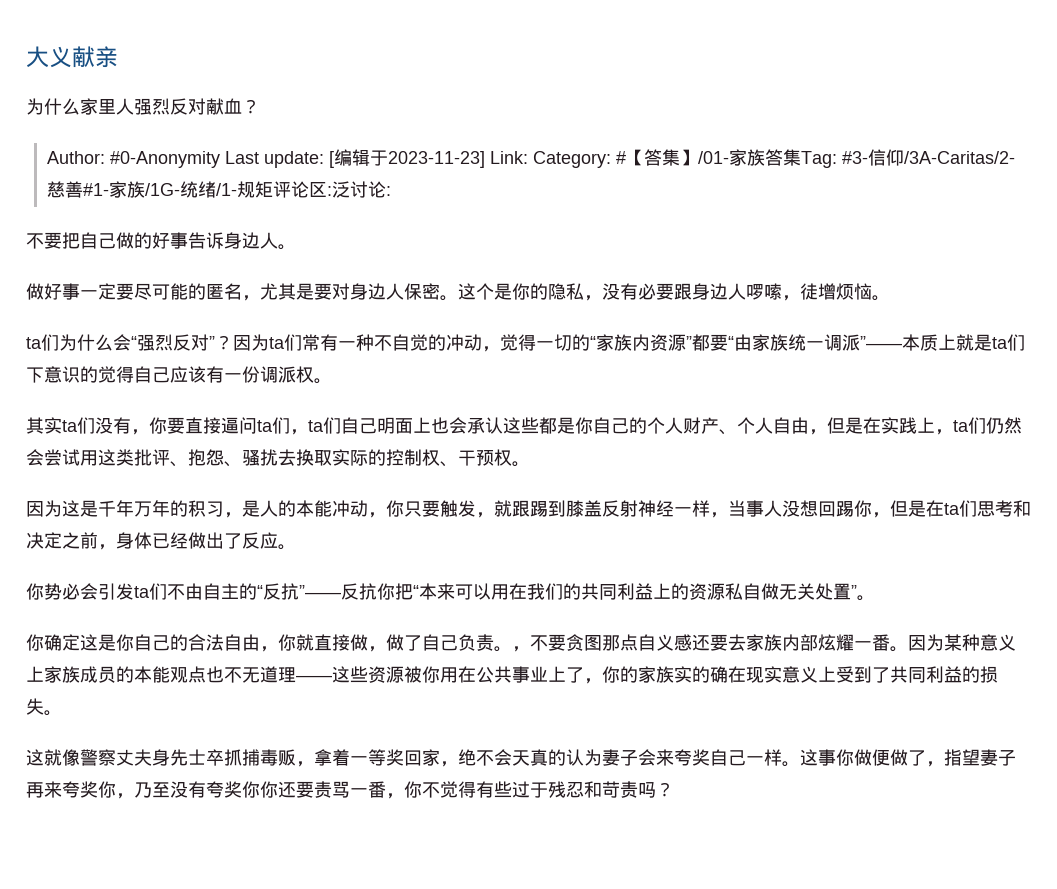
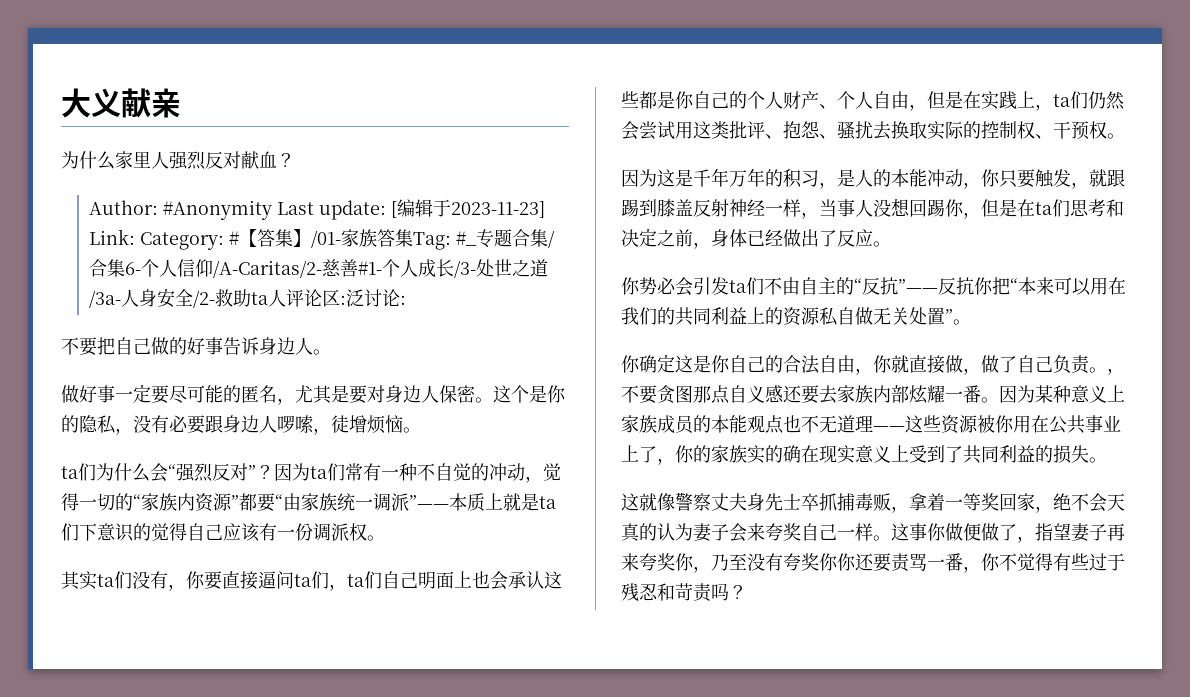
[109,151,220,168] #0-Anonymity -> [163,200,273,220] #Anonymity
[841,149,1015,166] [46,181,273,198] #3-信仰/3A-Caritas/2-慈善#1-家族/1G-统绪/1-规矩 -> [456,229,556,248] [89,259,549,278] [89,288,287,308] #_专题合集/合集6-个人信仰/A-Caritas/2-慈善#1-个人成长/3-处世之道/3a-人身安全/2-救助ta人

